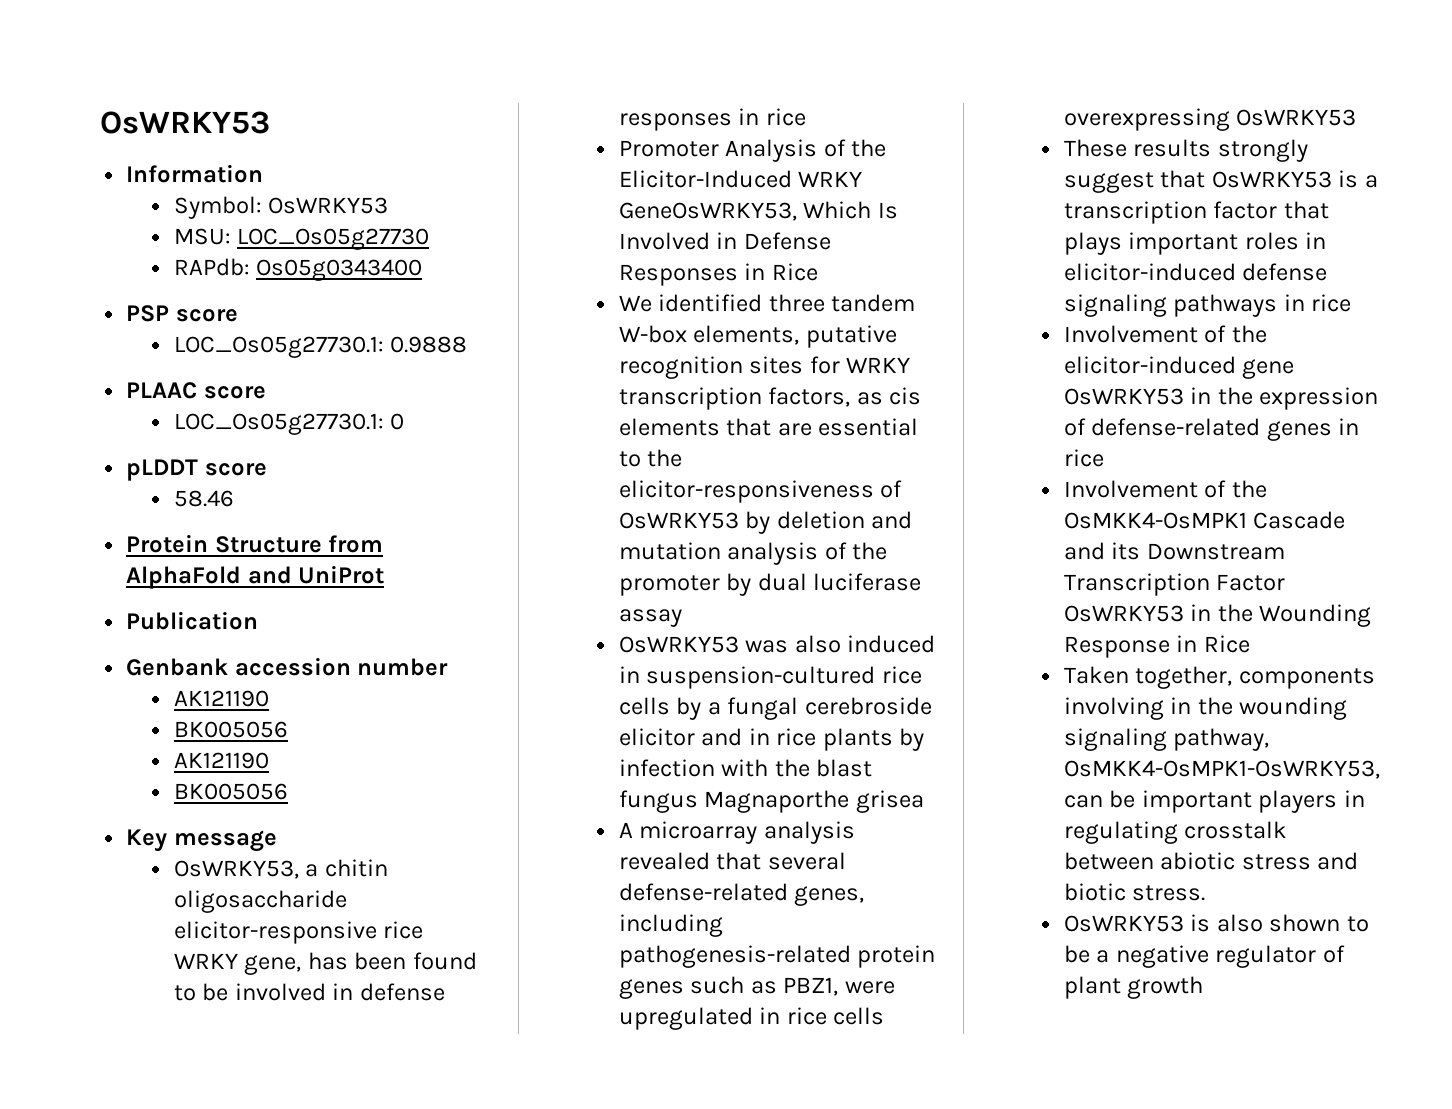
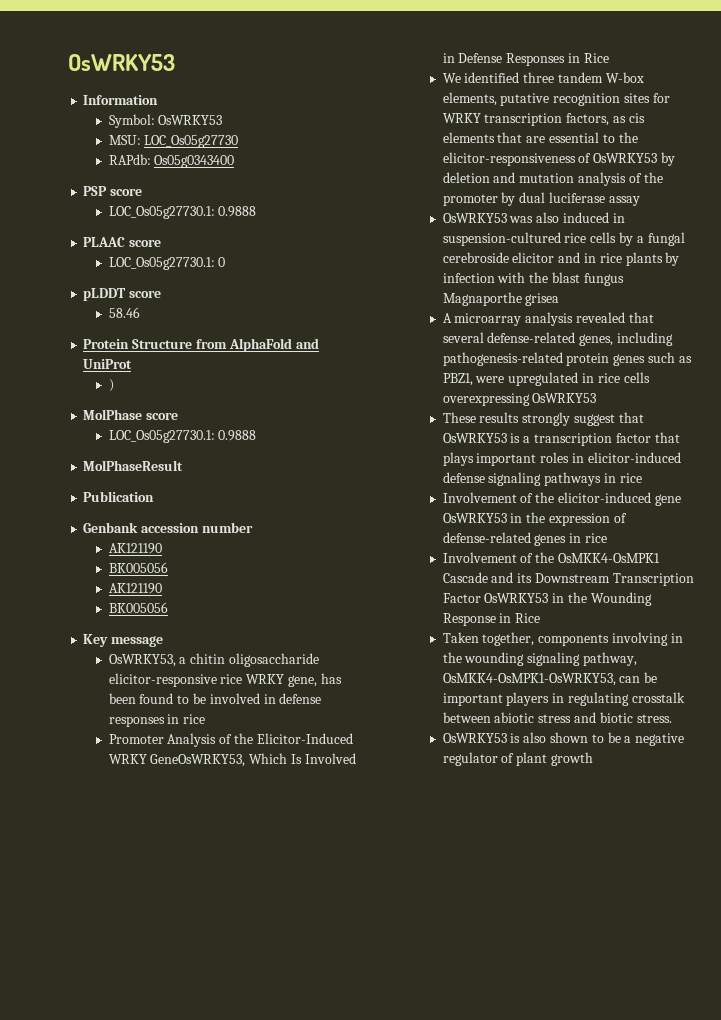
(385, 574) none -> [108,379,114,392] [83,409,179,420] [108,430,257,443] [83,460,184,471] // ) // MolPhase score // LOC_Os05g27730.1: 0.9888 // MolPhaseResult

